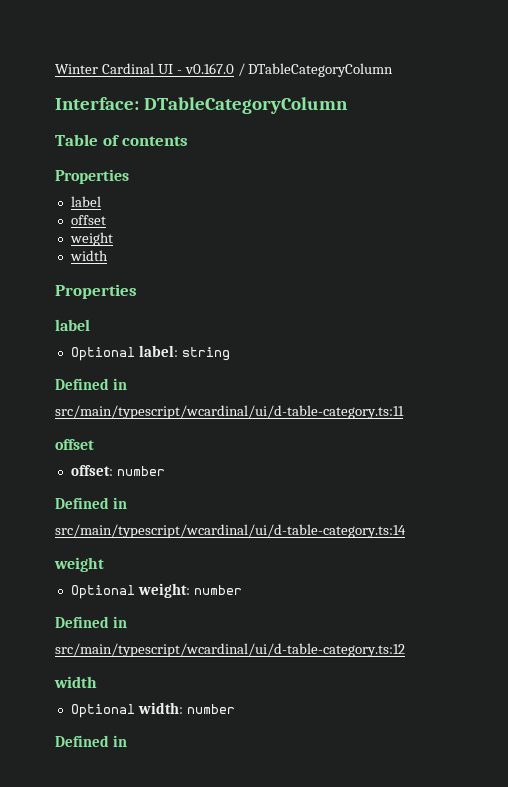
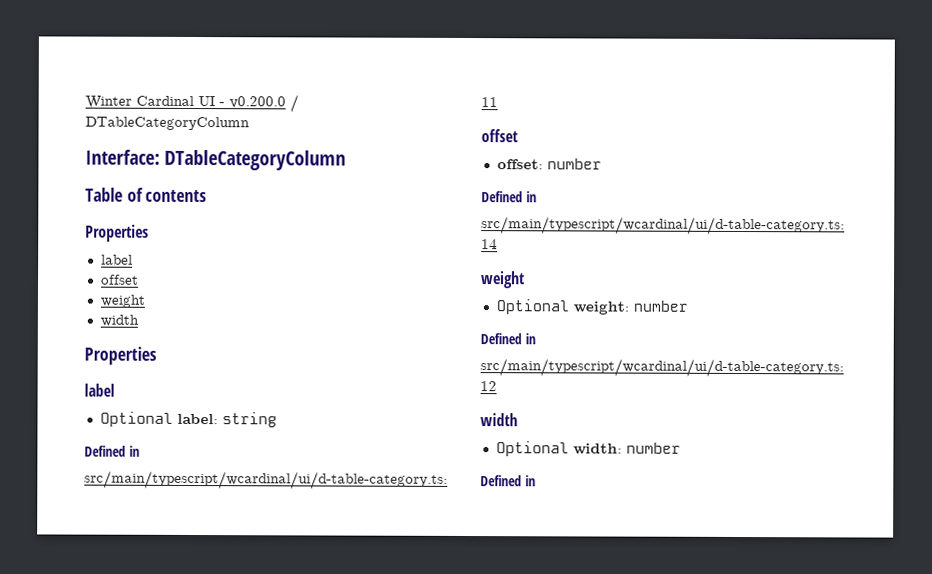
[184,63,234,74] v0.167.0 -> [229,96,286,109] v0.200.0

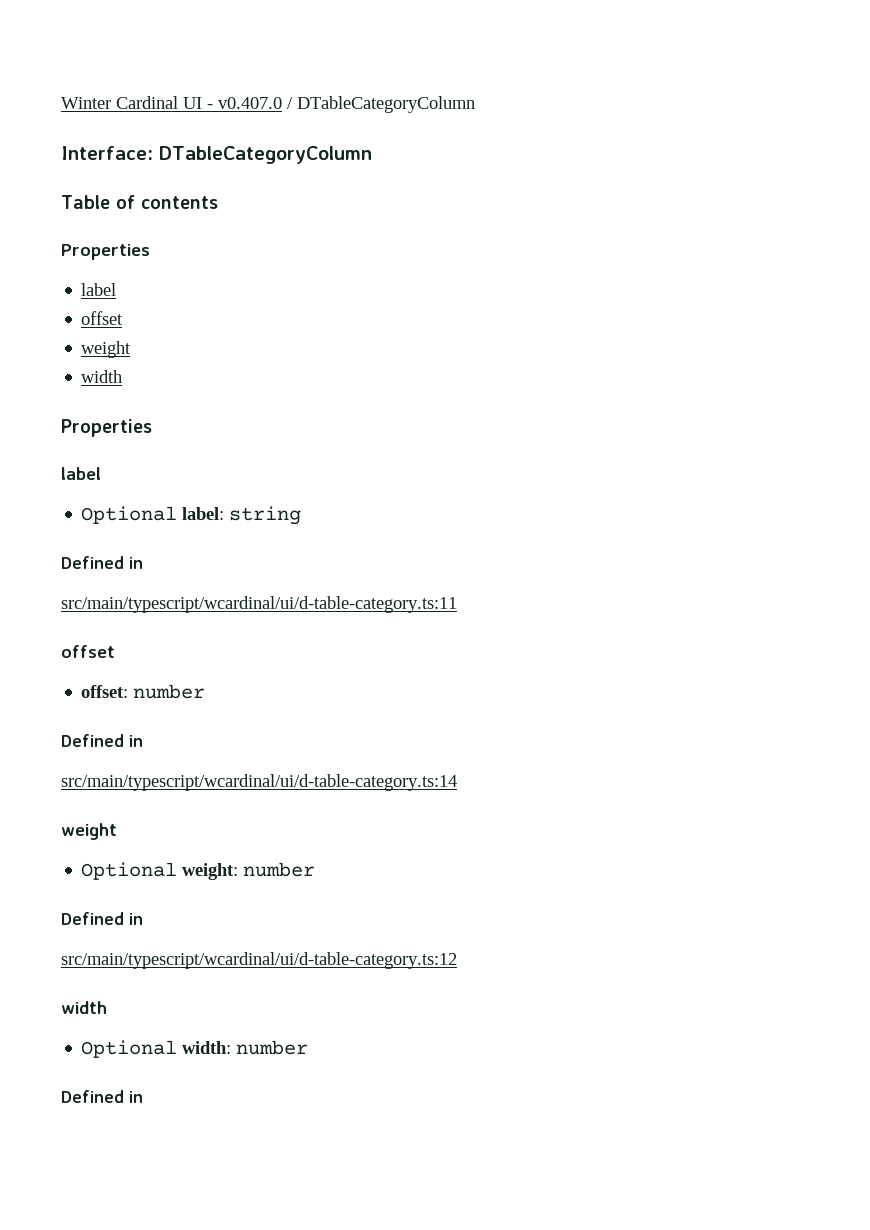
[229,96,286,109] v0.200.0 -> [218,97,282,109] v0.407.0

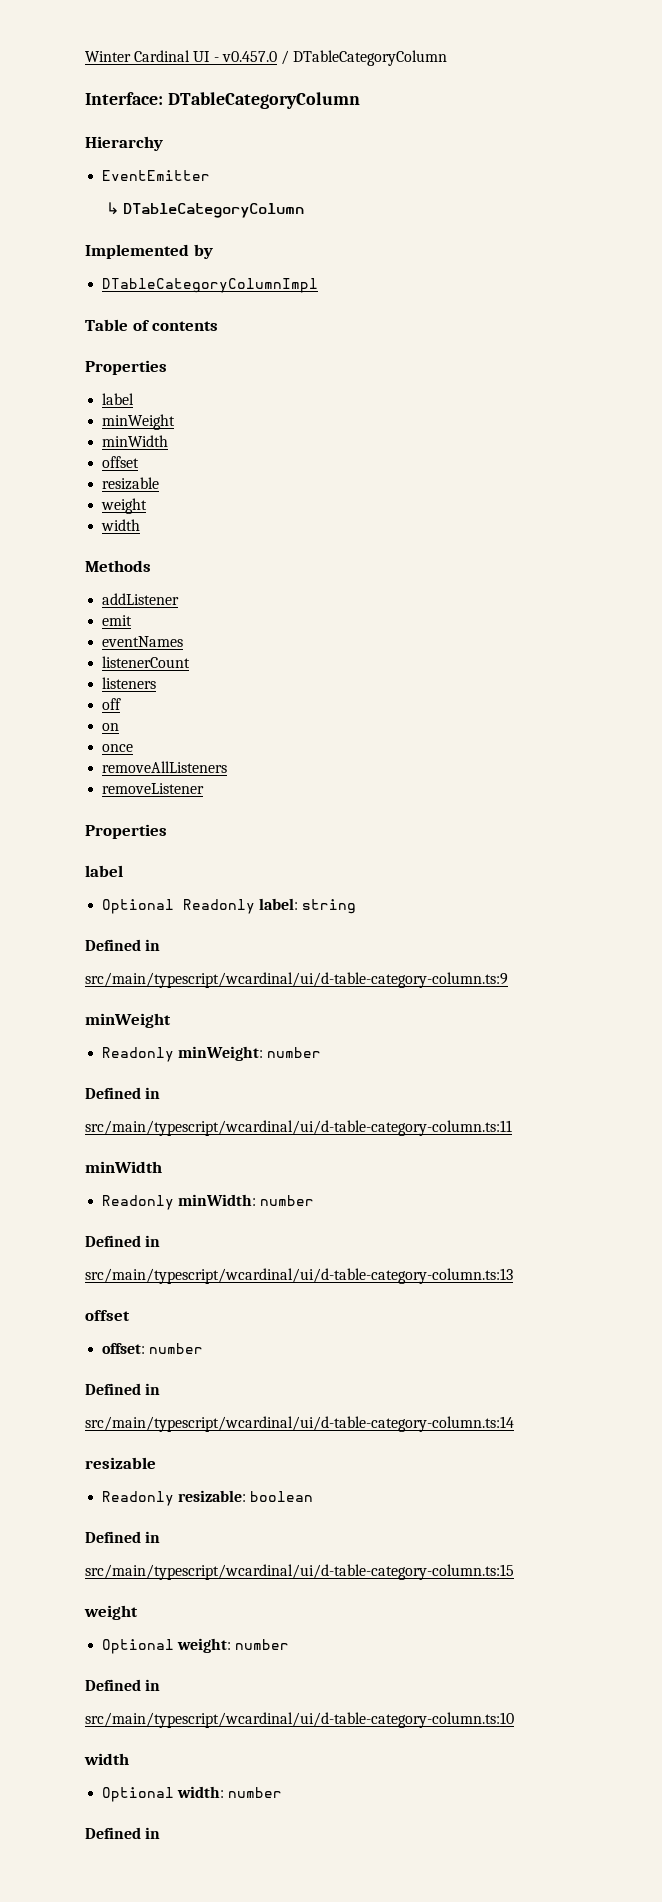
[218,97,282,109] v0.407.0 -> [221,51,277,62] v0.457.0
(372, 155) none -> [85,136,163,151] [102,170,211,181] [105,202,305,218] [85,244,213,259] [102,278,319,293] // Hierarchy // EventEmitter // ↳ DTableCategoryColumn // Implemented by // DTableCategoryColumnImpl
[81,311,124,325] // offset -> [102,414,176,430] [102,435,169,447] [102,456,140,468] [102,477,160,490] // minWeight // minWidth // offset // resizable
(123, 376) none -> [85,560,151,572] [102,593,180,605] [102,615,133,626] [102,636,184,647] [102,656,191,668] [102,677,157,689] [102,698,122,710] [102,723,120,731] [102,744,134,752] [102,761,228,773] [102,783,205,794] // Methods // addListener // emit // eventNames // listenerCount // listeners // off // on // once // removeAllListeners // removeListener
(178, 515) none -> [183,899,256,914] Readonly
[61,596,457,613] src/main/typescript/wcardinal/ui/d-table-category.ts:11 -> [85,972,508,988] [85,1013,171,1028] [102,1046,322,1062] [85,1087,161,1099] [85,1120,512,1136] [85,1161,162,1173] [102,1194,315,1210] [85,1235,161,1247] [85,1268,513,1284] src/main/typescript/wcardinal/ui/d-table-category-column.ts:9 // minWeight // Readonly minWeight: number // Defined in // src/main/typescript/wcardinal/ui/d-table-category-column.ts:11 // minWidth // Readonly minWidth: number // Defined in // src/main/typescript/wcardinal/ui/d-table-category-column.ts:13
[61,774,457,791] src/main/typescript/wcardinal/ui/d-table-category.ts:14 -> [85,1416,514,1432] [85,1457,156,1469] [102,1490,314,1506] [85,1531,161,1543] [85,1564,514,1580] src/main/typescript/wcardinal/ui/d-table-category-column.ts:14 // resizable // Readonly resizable: boolean // Defined in // src/main/typescript/wcardinal/ui/d-table-category-column.ts:15
[61,952,457,969] src/main/typescript/wcardinal/ui/d-table-category.ts:12 -> [85,1712,514,1728] src/main/typescript/wcardinal/ui/d-table-category-column.ts:10

